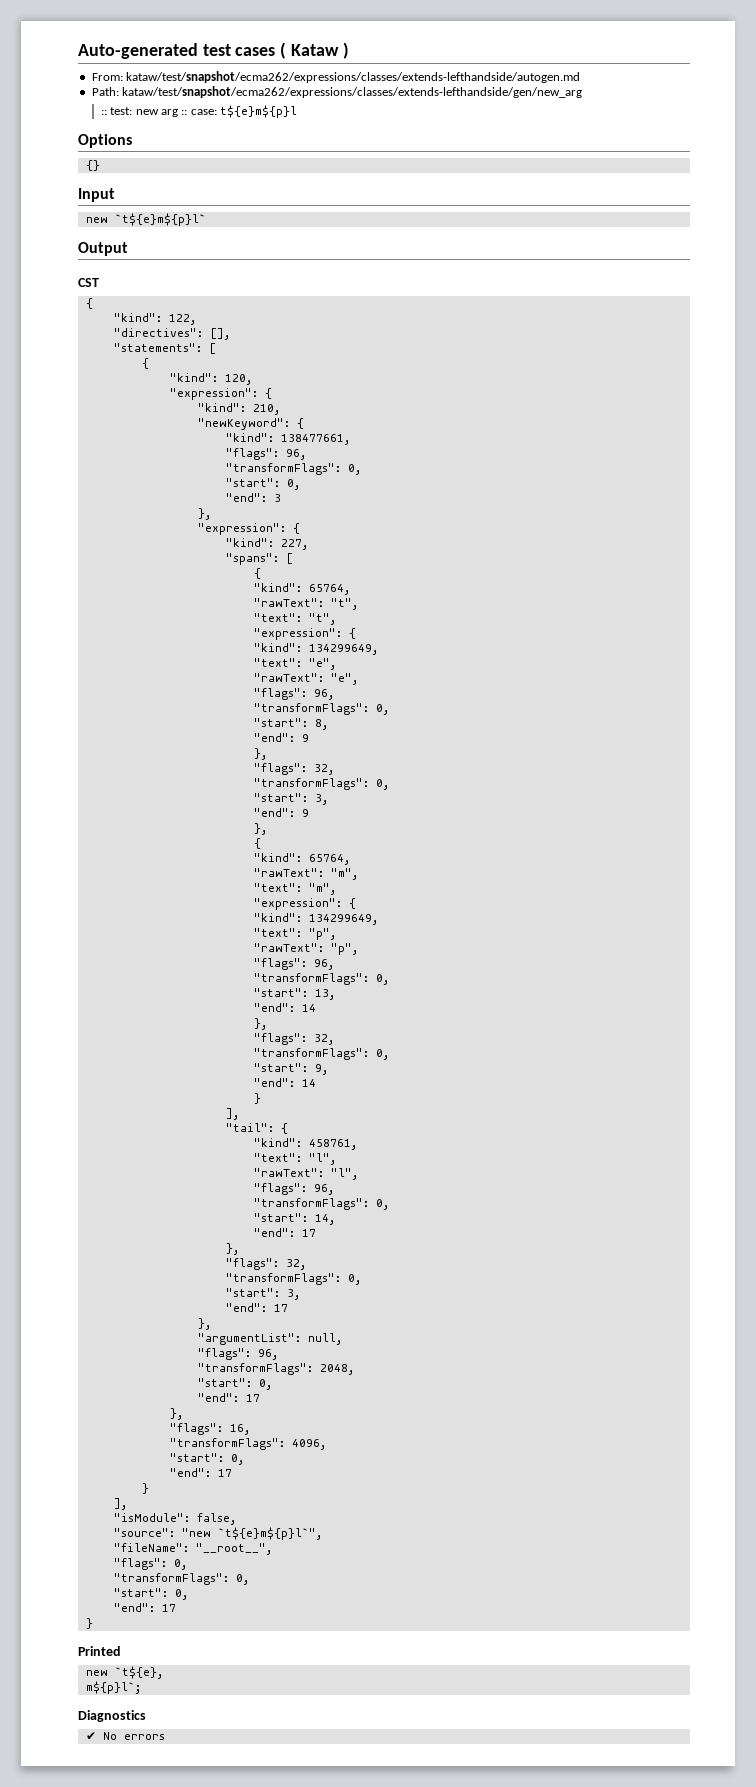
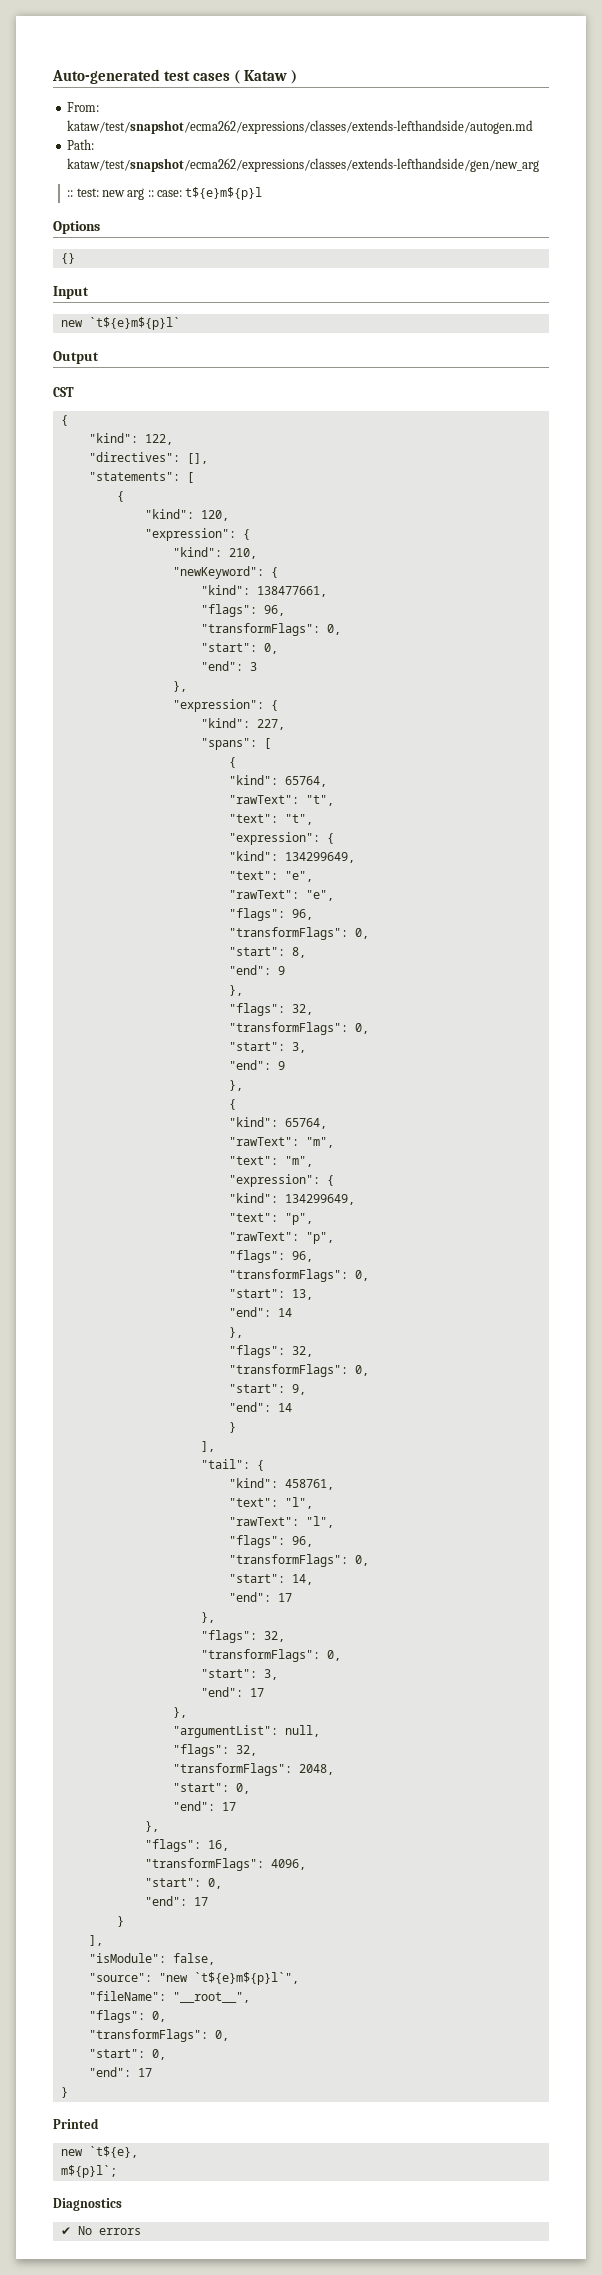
[257,1349,278,1360] 96, -> [235,1745,257,1756] 32,

